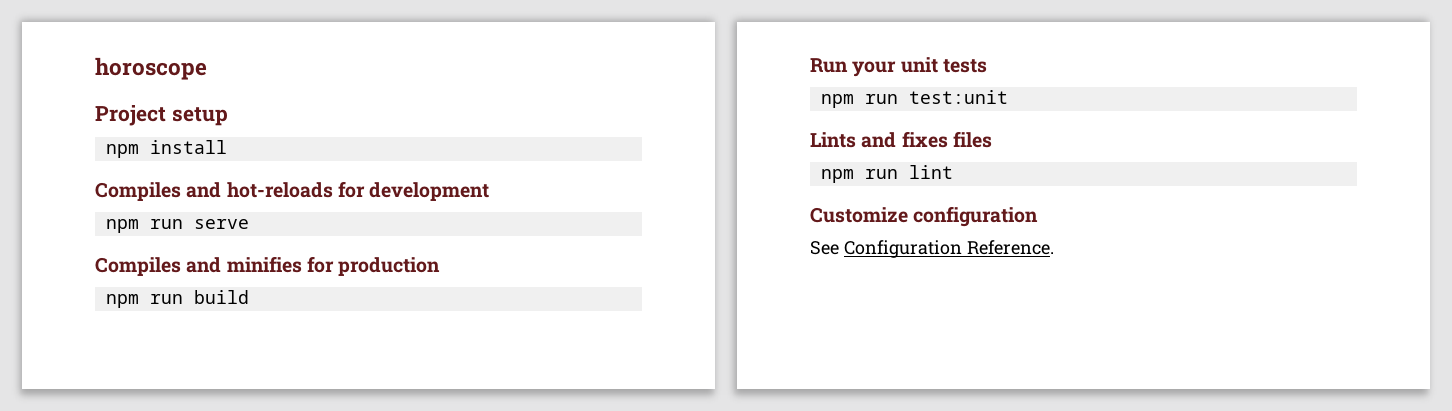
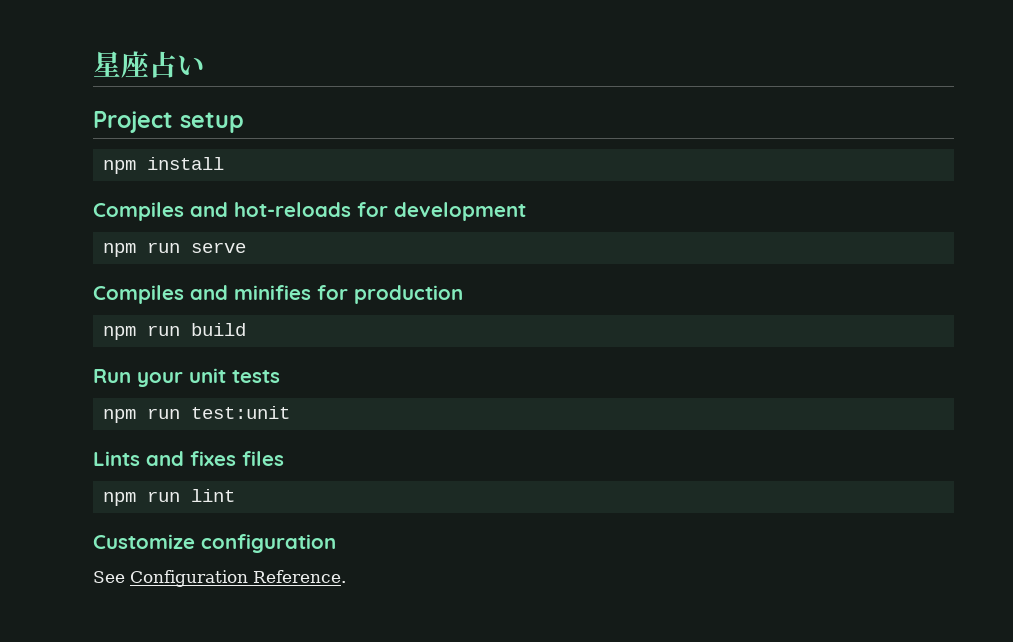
[95,57,207,80] horoscope -> [93,51,205,78] 星座占い

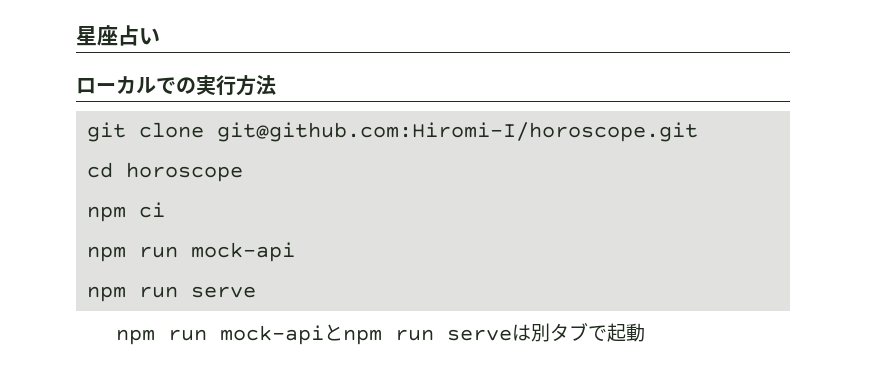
[93,111,244,133] [103,157,225,174] [93,202,526,221] [103,242,247,257] [93,285,463,304] [103,323,247,340] [93,368,280,387] [103,406,291,423] [93,451,284,466] [103,489,236,506] [93,534,336,553] [93,570,346,587] Project setup // npm install // Compiles and hot-reloads for development // npm run serve // Compiles and minifies for production // npm run build // Run your unit tests // npm run test:unit // Lints and fixes files // npm run lint // Customize configuration // See Configuration Reference. -> [76,75,276,96] [87,122,699,142] [87,162,244,182] [87,202,166,222] [87,242,296,262] [87,286,257,302] [116,322,646,345] ローカルでの実行方法 // git clone git@github.com:Hiromi-I/horoscope.git // cd horoscope // npm ci // npm run mock-api // npm run serve // npm run mock-apiとnpm run serveは別タブで起動

